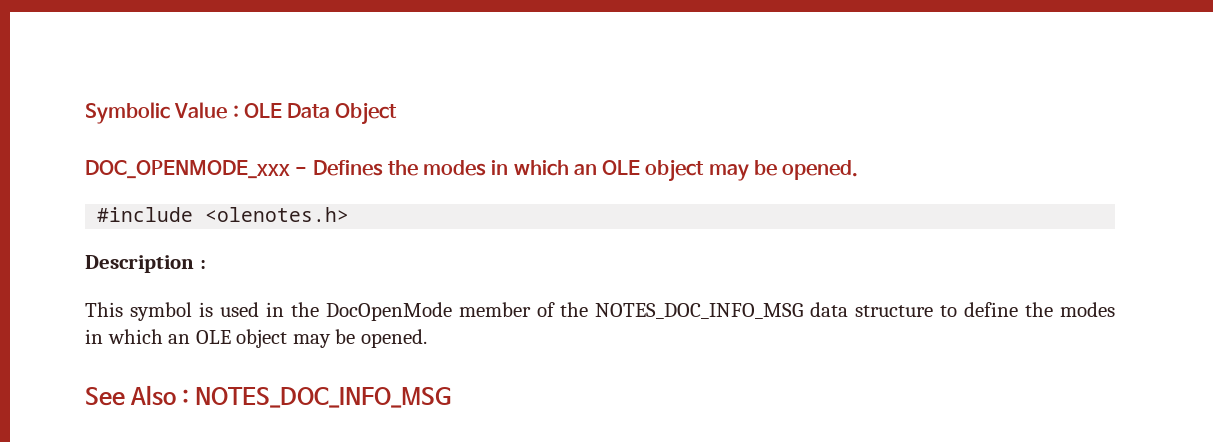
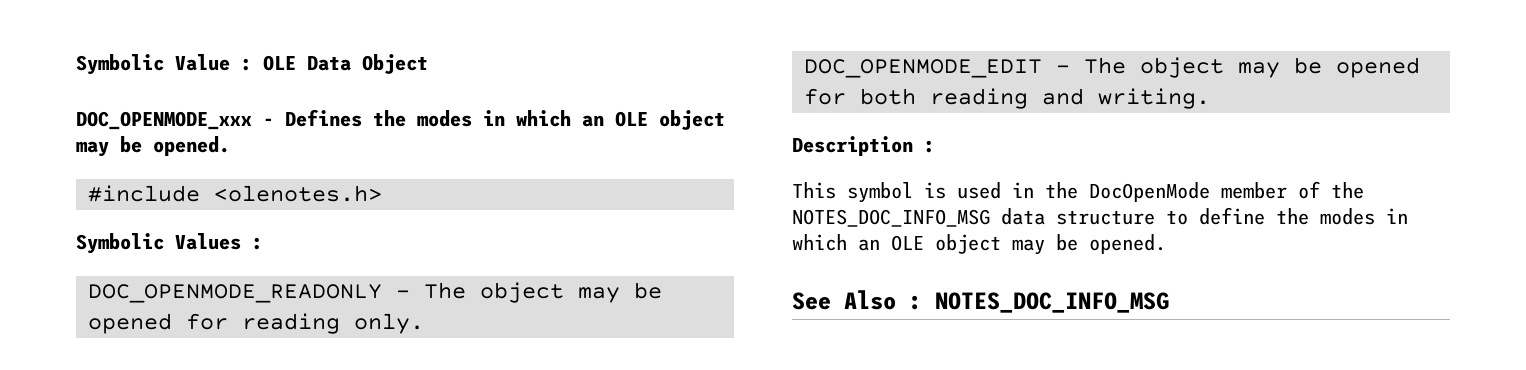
(350, 214) none -> [76,233,263,254] [88,282,662,303] [88,313,424,334] [804,57,1420,78] [804,88,1210,109] // Symbolic Values : // DOC_OPENMODE_READONLY - The object may be opened for reading only. // DOC_OPENMODE_EDIT - The object may be opened for both reading and writing.

